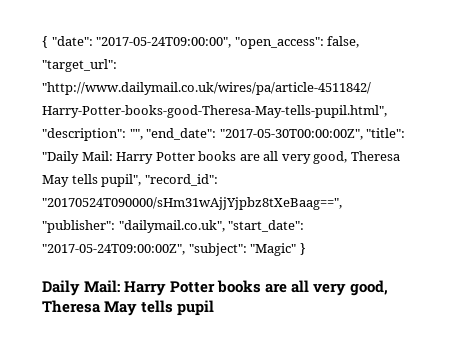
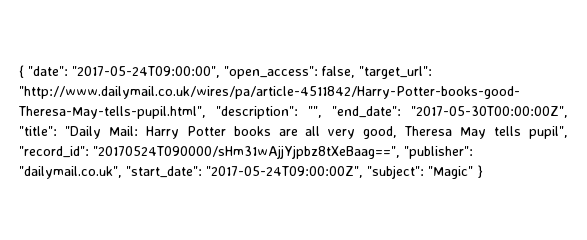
[42,280,389,296] [42,300,215,316] // Daily Mail: Harry Potter books are all very good, Theresa May tells pupil -> (483, 171) none

